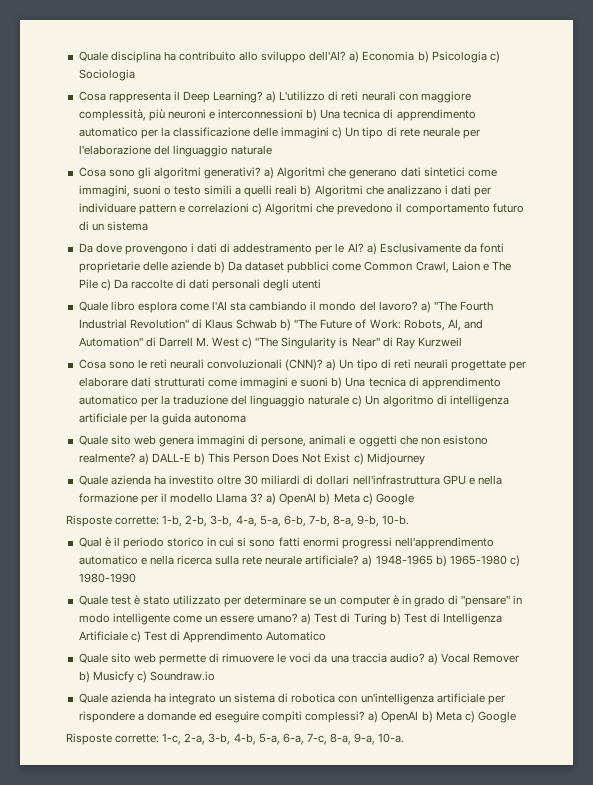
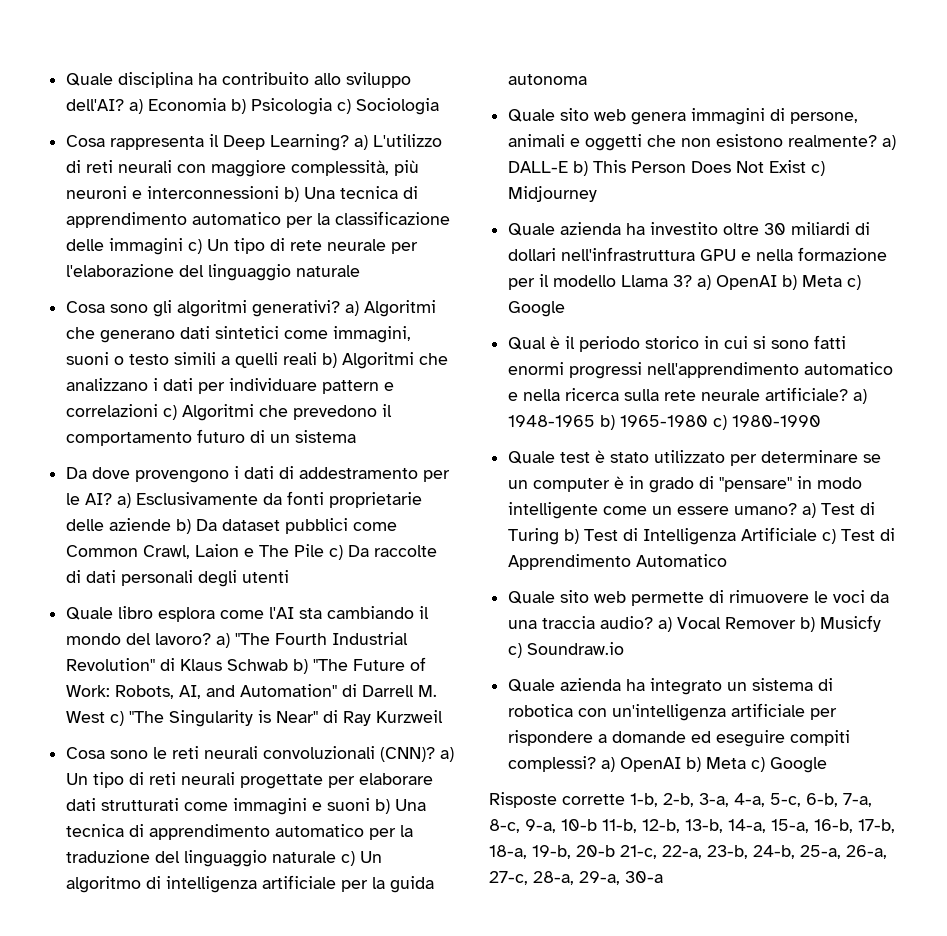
[66,515,410,527] // Risposte corrette: 1-b, 2-b, 3-b, 4-a, 5-a, 6-b, 7-b, 8-a, 9-b, 10-b. -> (566, 309) none
[115,733,405,745] corrette: 1-c, 2-a, 3-b, 4-b, 5-a, 6-a, 7-c, 8-a, 9-a, 10-a. -> [562,793,872,807] [489,819,895,833] [489,845,887,859] [489,871,663,885] corrette 1-b, 2-b, 3-a, 4-a, 5-c, 6-b, 7-a, 8-c, 9-a, 10-b 11-b, 12-b, 13-b, 14-a, 15-a, 16-b, 17-b, 18-a, 19-b, 20-b 21-c, 22-a, 23-b, 24-b, 25-a, 26-a, 27-c, 28-a, 29-a, 30-a

